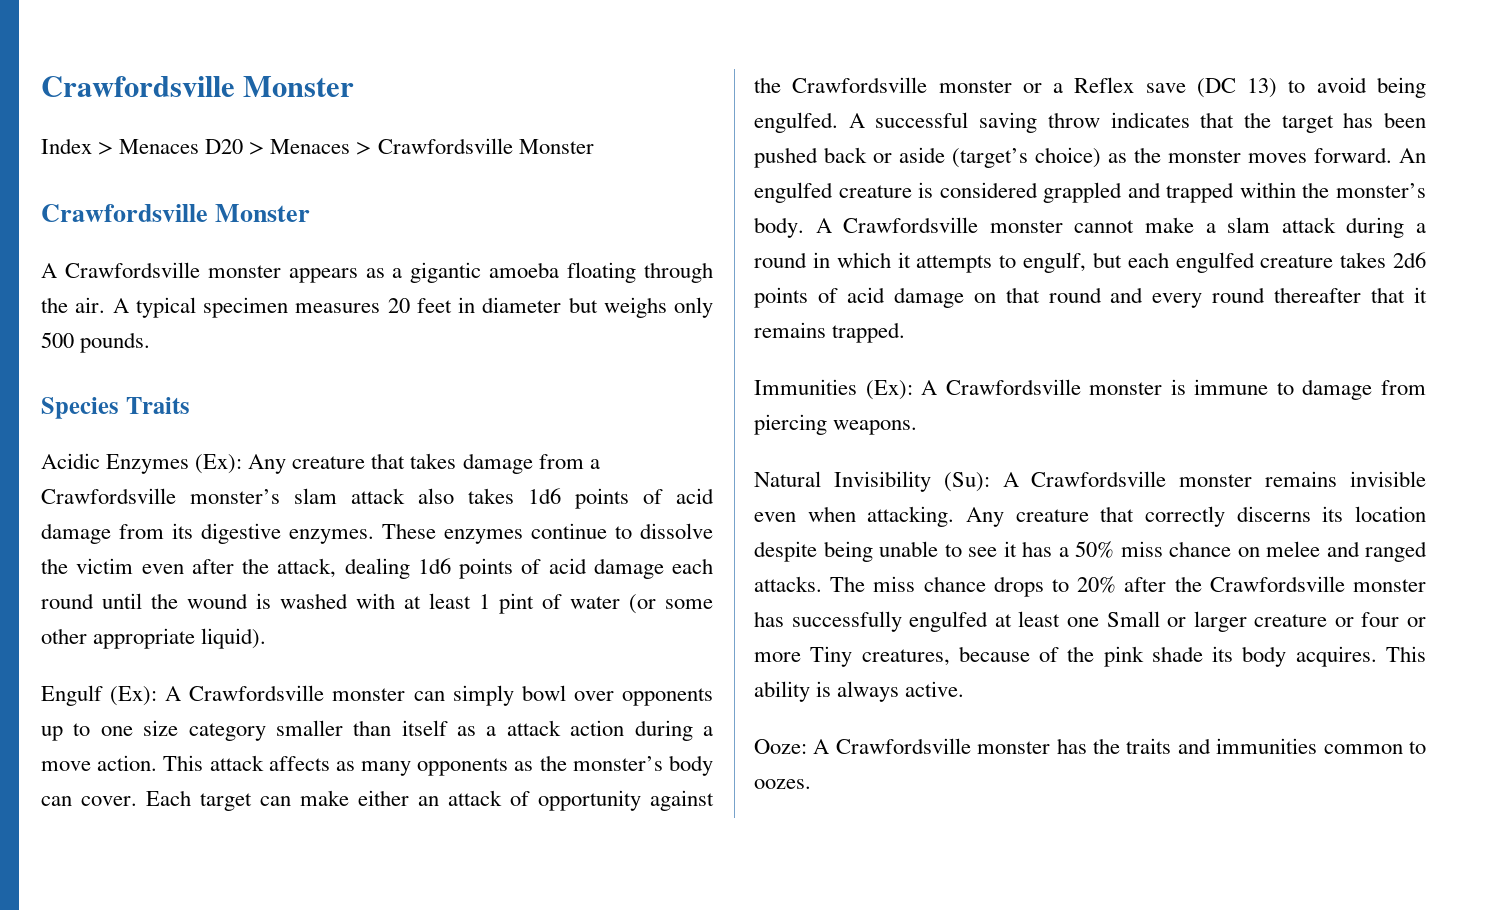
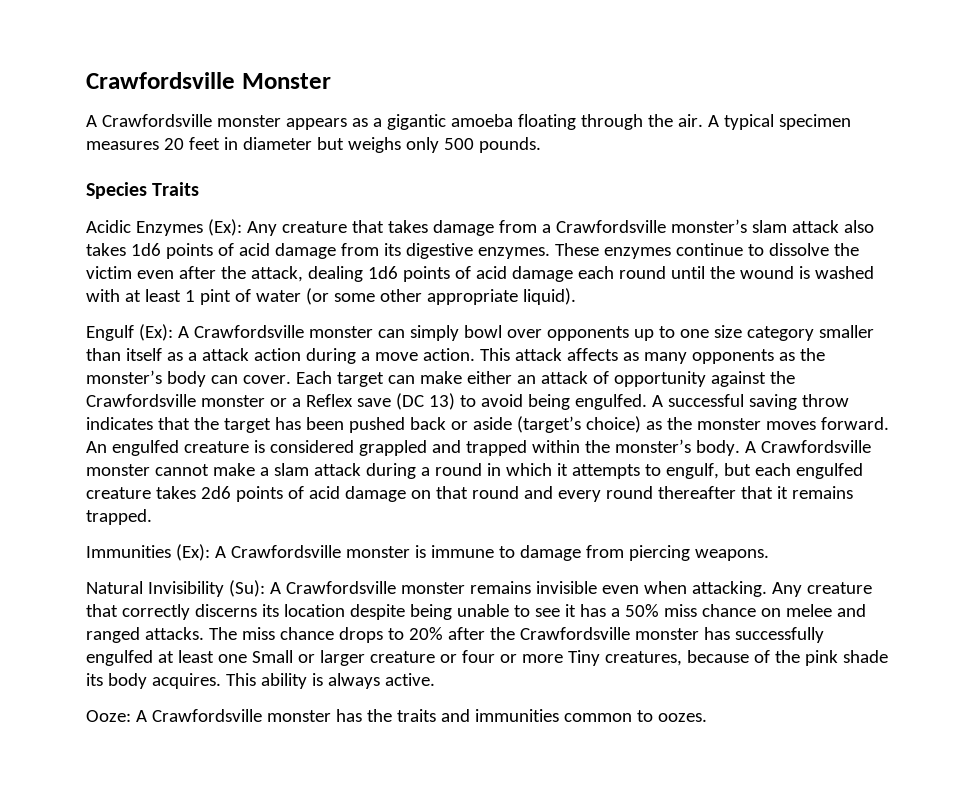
[41,76,355,97] [41,138,594,155] [41,204,311,222] Crawfordsville Monster // Index > Menaces D20 > Menaces > Crawfordsville Monster // Crawfordsville Monster -> [86,72,331,89] Crawfordsville Monster

